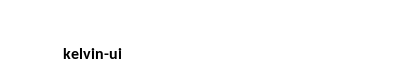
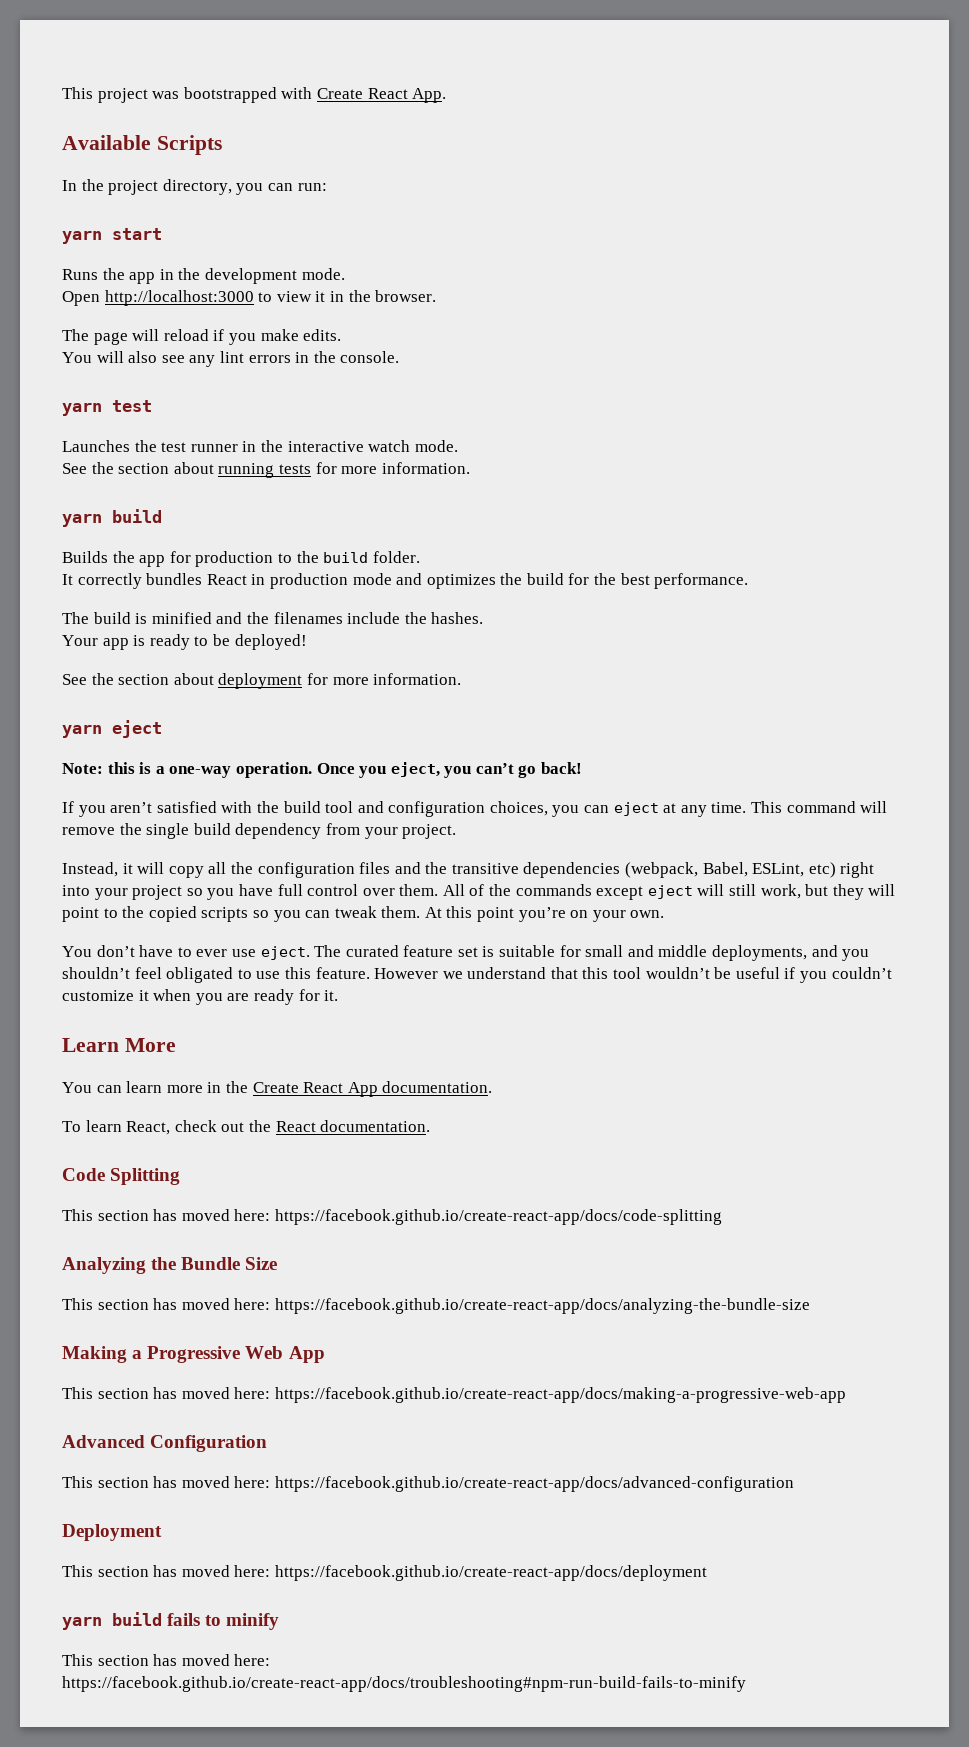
[63,48,122,59] kelvin-ui -> [62,87,447,103] [62,135,222,155] [62,179,327,195] [62,228,162,244] [62,268,345,284] [62,290,437,306] [62,329,342,345] [62,351,400,367] [62,400,152,416] [62,440,458,452] [62,462,470,478] [62,509,162,527] [62,551,420,567] [62,573,749,589] [62,612,484,624] [62,634,307,650] [62,673,462,689] [62,720,162,738] [62,762,583,778] [62,801,888,817] [62,823,457,839] [62,862,875,878] [62,884,896,900] [62,906,665,922] [62,945,870,961] [62,967,892,983] [62,989,339,1005] [62,1038,176,1052] [62,1081,493,1097] [62,1120,431,1135] [62,1168,181,1185] [62,1209,722,1225] [62,1257,278,1274] [62,1298,810,1314] [62,1346,325,1363] [62,1387,846,1403] [62,1435,268,1452] [62,1476,794,1492] [62,1524,162,1541] [62,1565,707,1581] [62,1612,280,1630] [62,1654,271,1666] [62,1676,746,1692] This project was bootstrapped with Create React App. // Available Scripts // In the project directory, you can run: // yarn start // Runs the app in the development mode. // Open http://localhost:3000 to view it in the browser. // The page will reload if you make edits. // You will also see any lint errors in the console. // yarn test // Launches the test runner in the interactive watch mode. // See the section about running tests for more information. // yarn build // Builds the app for production to the build folder. // It correctly bundles React in production mode and optimizes the build for the best performance. // The build is minified and the filenames include the hashes. // Your app is ready to be deployed! // See the section about deployment for more information. // yarn eject // Note: this is a one-way operation. Once you eject, you can’t go back! // If you aren’t satisfied with the build tool and configuration choices, you can eject at any time. This command will remove the single build dependency from your project. // Instead, it will copy all the configuration files and the transitive dependencies (webpack, Babel, ESLint, etc) right into your project so you have full control over them. All of the commands except eject will still work, but they will point to the copied scripts so you can tweak them. At this point you’re on your own. // You don’t have to ever use eject. The curated feature set is suitable for small and middle deployments, and you shouldn’t feel obligated to use this feature. However we understand that this tool wouldn’t be useful if you couldn’t customize it when you are ready for it. // Learn More // You can learn more in the Create React App documentation. // To learn React, check out the React documentation. // Code Splitting // This section has moved here: https://facebook.github.io/create-react-app/docs/code-splitting // Analyzing the Bundle Size // This section has moved here: https://facebook.github.io/create-react-app/docs/analyzing-the-bundle-size // Making a Progressive Web App // This section has moved here: https://facebook.github.io/create-react-app/docs/making-a-progressive-web-app // Advanced Configuration // This section has moved here: https://facebook.github.io/create-react-app/docs/advanced-configuration // Deployment // This section has moved here: https://facebook.github.io/create-react-app/docs/deployment // yarn build fails to minify // This section has moved here: https://facebook.github.io/create-react-app/docs/troubleshooting#npm-run-build-fails-to-minify

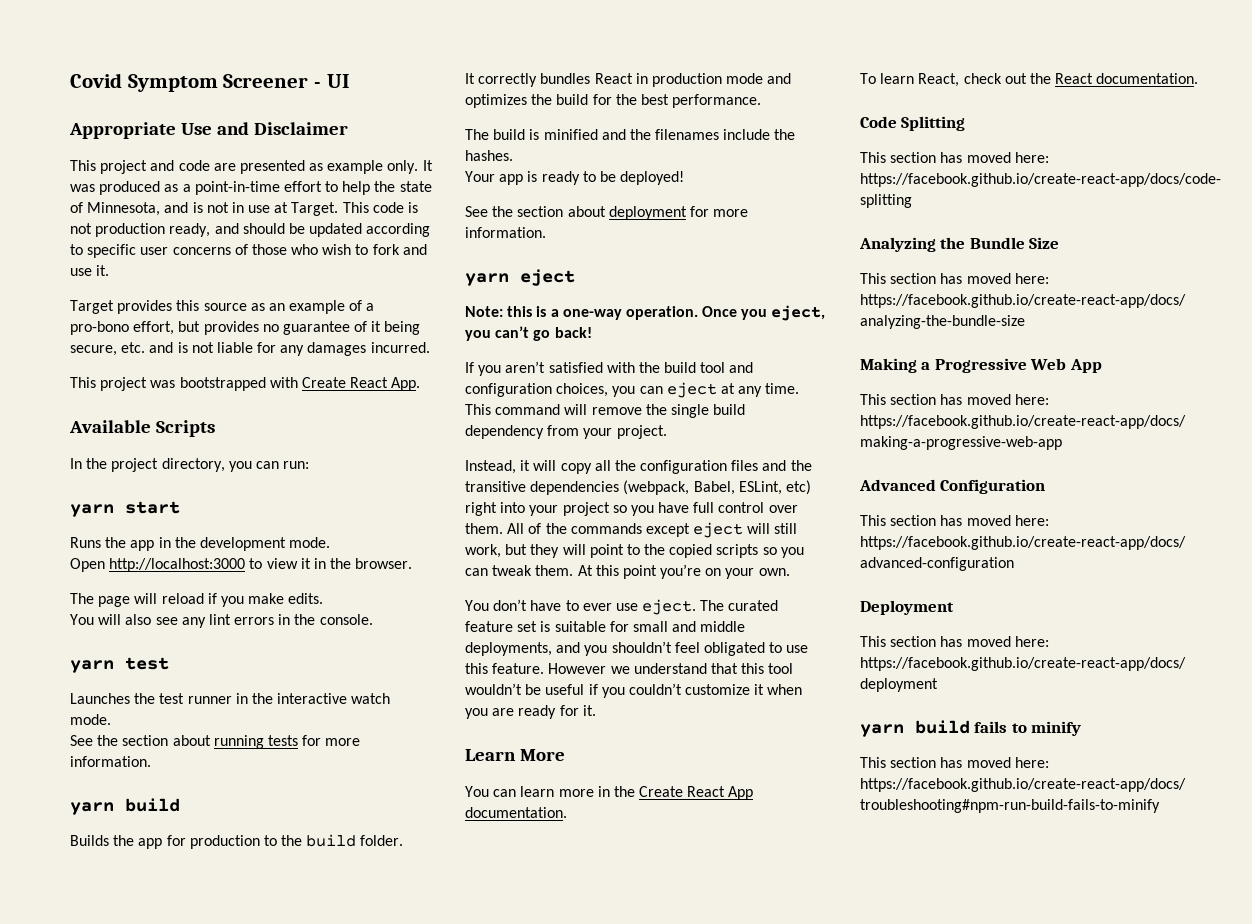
(62, 93) none -> [70,73,350,92] [69,122,348,139] [70,160,433,174] [70,181,432,195] [70,202,419,216] [70,223,431,237] [70,244,427,258] [70,265,110,276] [70,300,375,314] [70,321,421,335] [70,342,430,356] Covid Symptom Screener - UI // Appropriate Use and Disclaimer // This project and code are presented as example only. It was produced as a point-in-time effort to help the state of Minnesota, and is not in use at Target. This code is not production ready, and should be updated according to specific user concerns of those who wish to fork and use it. // Target provides this source as an example of a pro-bono effort, but provides no guarantee of it being secure, etc. and is not liable for any damages incurred. //

